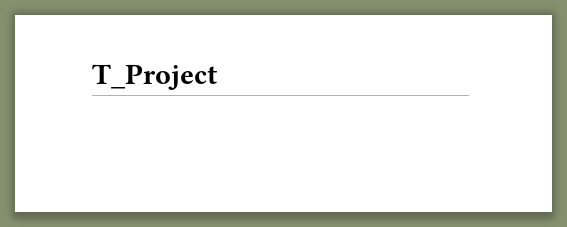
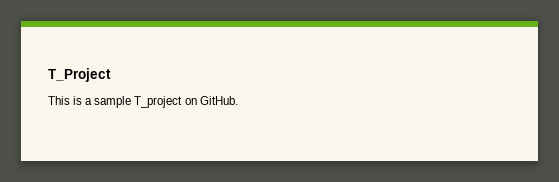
(217, 77) none -> [48,96,238,108] // This is a sample T_project on GitHub.

